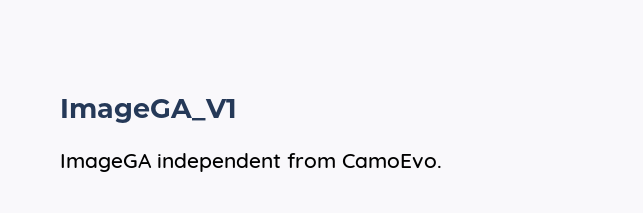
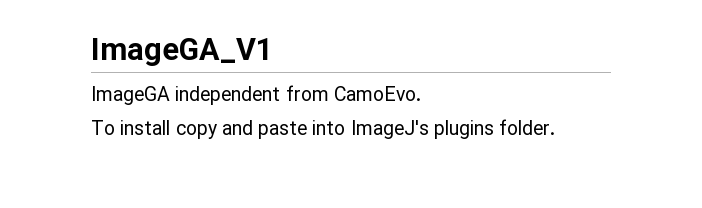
(442, 161) none -> [91,119,556,139] // To install copy and paste into ImageJ's plugins folder.

